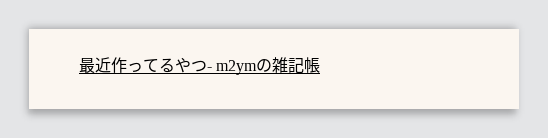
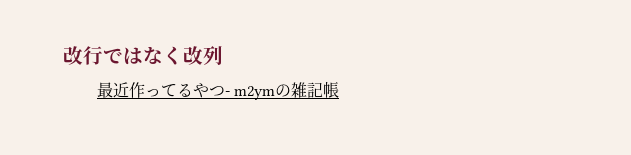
(79, 65) none -> [63,46,223,66] 改行ではなく改列 //

